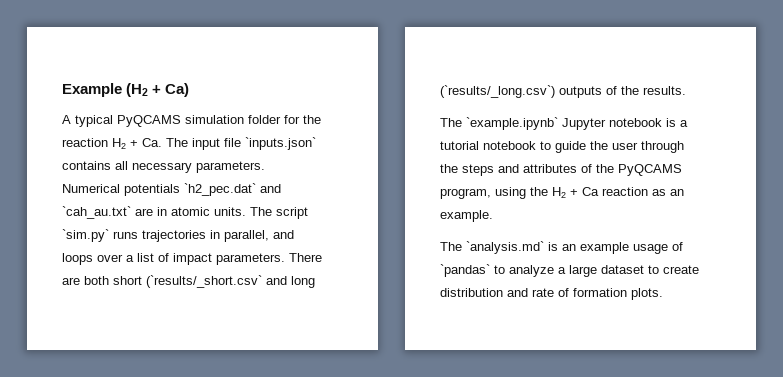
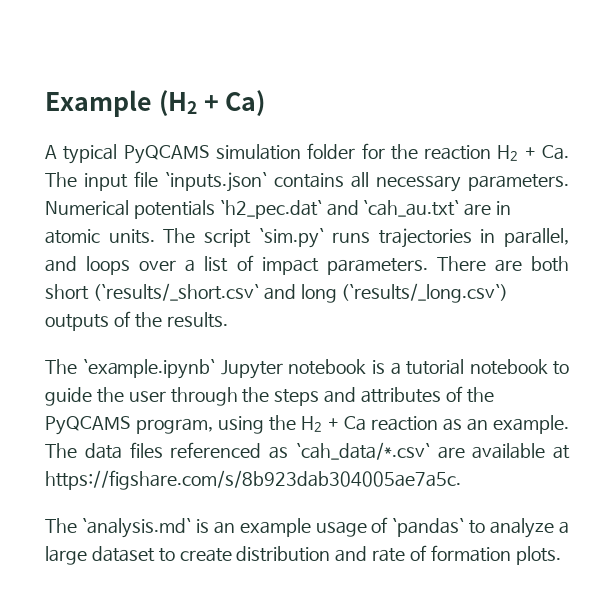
(493, 216) none -> [45,442,570,460] [45,470,461,490] The data files referenced as `cah_data/*.csv` are available at https://figshare.com/s/8b923dab304005ae7a5c.

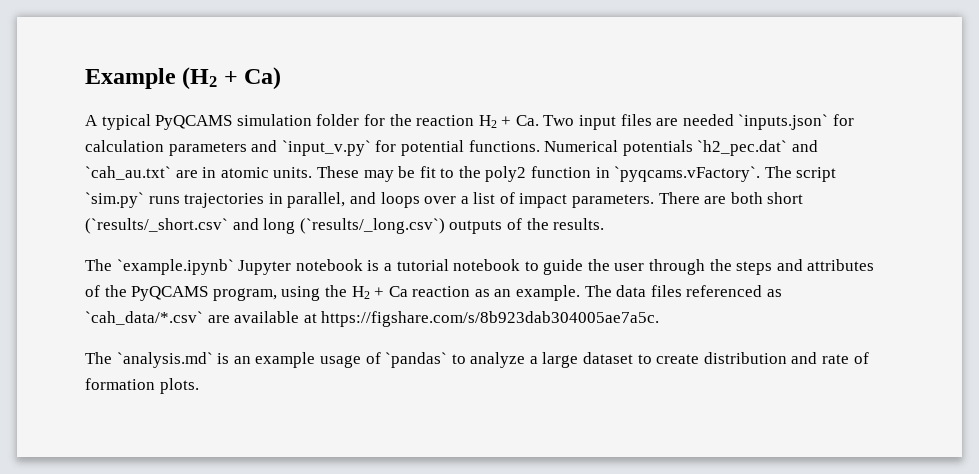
[45,171,570,192] The input file `inputs.json` contains all necessary parameters. -> [543,114,855,130] [85,140,540,156] Two input files are needed `inputs.json` for calculation parameters and `input_v.py` for potential functions.
(155, 236) none -> [316,166,761,182] These may be fit to the poly2 function in `pyqcams.vFactory`.

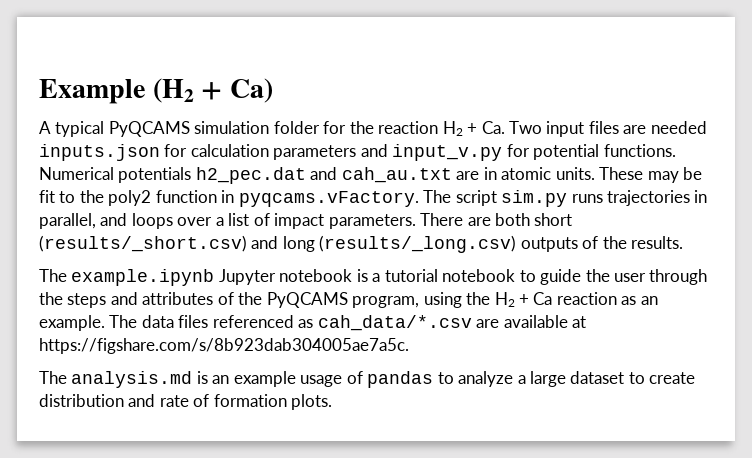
[738,114,829,130] `inputs.json` -> [39,144,160,161] inputs.json
[281,140,371,156] `input_v.py` -> [392,144,503,161] input_v.py
[697,140,818,156] [85,166,171,180] `h2_pec.dat` and `cah_au.txt` -> [195,167,452,184] h2_pec.dat and cah_au.txt
[614,166,761,182] `pyqcams.vFactory`. -> [238,191,419,207] pyqcams.vFactory.
[85,192,144,208] `sim.py` -> [501,190,568,207] sim.py
[85,218,228,234] (`results/_short.csv` -> [39,235,247,252] (results/_short.csv)
[299,218,445,234] (`results/_long.csv`) -> [319,235,517,253] (results/_long.csv)
[116,259,234,275] `example.ipynb` -> [71,269,215,286] example.ipynb
[85,311,203,325] `cah_data/*.csv` -> [317,315,472,331] cah_data/*.csv
[116,352,213,368] `analysis.md` -> [71,371,193,388] analysis.md
[385,352,448,368] `pandas` -> [367,371,434,388] pandas

